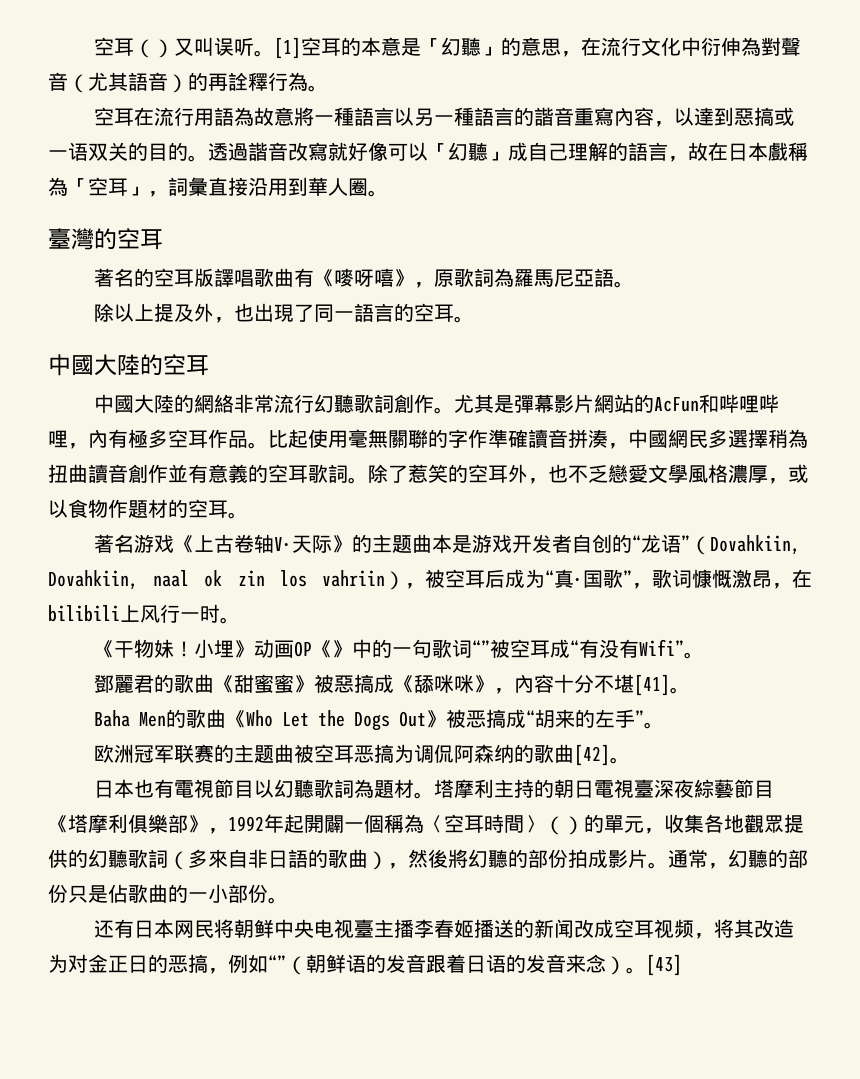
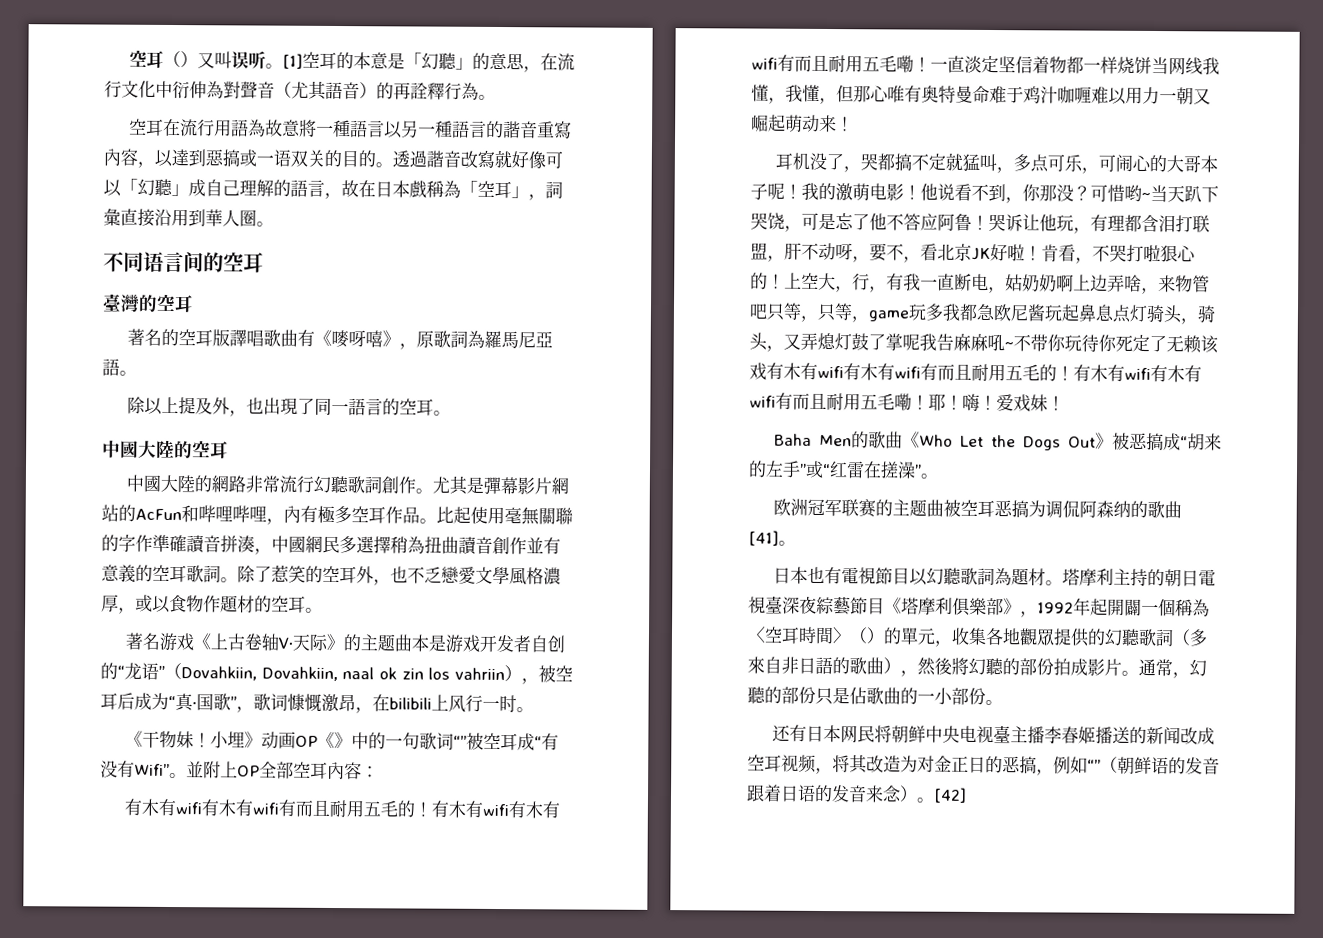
(388, 193) none -> [103,251,264,273] // 不同语言间的空耳
[213,394,234,413] 絡 -> [228,475,247,493] 路
[93,674,690,696] // 鄧麗君的歌曲《甜蜜蜜》被惡搞成《舔咪咪》，內容十分不堪[41]。 -> [186,761,379,780] [124,798,561,819] [751,54,1220,76] [751,84,1211,105] [751,114,854,133] [775,152,1219,174] [750,182,1219,204] [750,212,1210,234] [750,242,1196,264] [750,272,1210,295] [749,302,1216,325] [749,332,1219,354] [749,362,1202,383] [749,392,1065,413] 並附上OP全部空耳內容： // 有木有wifi有木有wifi有而且耐用五毛的！有木有wifi有木有wifi有而且耐用五毛嘞！一直淡定坚信着物都一样烧饼当网线我懂，我懂，但那心唯有奥特曼命难于鸡汁咖喱难以用力一朝又崛起萌动来！ // 耳机没了，哭都搞不定就猛叫，多点可乐，可闹心的大哥本子呢！我的激萌电影！他说看不到，你那没？可惜哟~当天趴下哭饶，可是忘了他不答应阿鲁！哭诉让他玩，有理都含泪打联盟，肝不动呀，要不，看北京JK好啦！肯看，不哭打啦狠心的！上空大，行，有我一直断电，姑奶奶啊上边弄啥，来物管吧只等，只等，game玩多我都急欧尼酱玩起鼻息点灯骑头，骑头，又弄熄灯鼓了掌呢我告麻麻吼~不带你玩待你死定了无赖该戏有木有wifi有木有wifi有而且耐用五毛的！有木有wifi有木有wifi有而且耐用五毛嘞！耶！嗨！爱戏妹！
(644, 718) none -> [805,460,922,479] 或“红雷在搓澡”
[573,744,610,766] [42] -> [748,530,779,546] [41]
[646,954,682,976] [43] -> [933,787,967,803] [42]

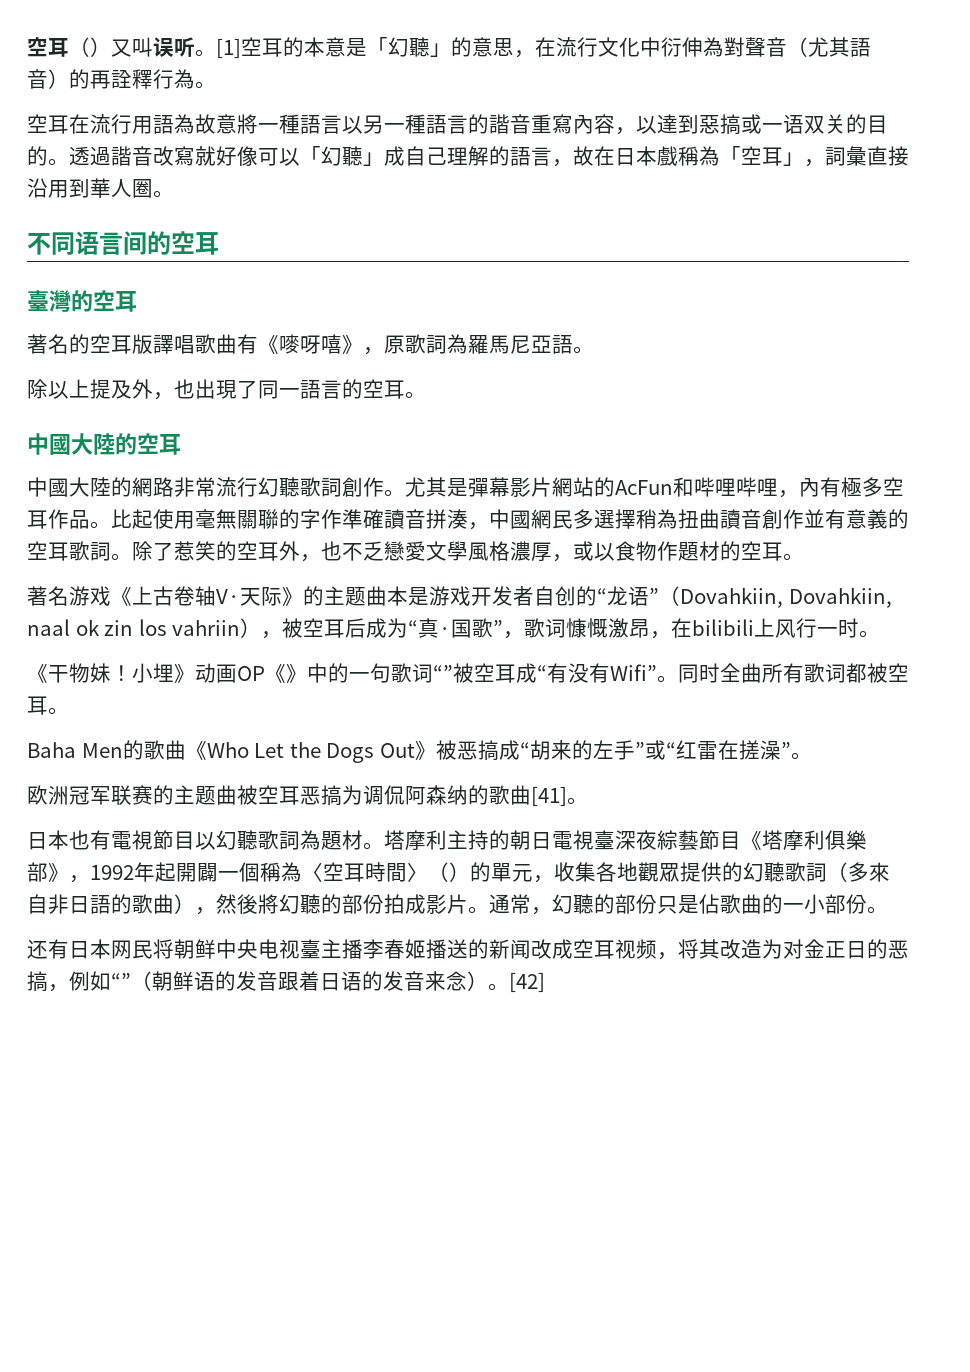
[186,761,379,780] [124,798,561,819] [751,54,1220,76] [751,84,1211,105] [751,114,854,133] [775,152,1219,174] [750,182,1219,204] [750,212,1210,234] [750,242,1196,264] [750,272,1210,295] [749,302,1216,325] [749,332,1219,354] [749,362,1202,383] [749,392,1065,413] 並附上OP全部空耳內容： // 有木有wifi有木有wifi有而且耐用五毛的！有木有wifi有木有wifi有而且耐用五毛嘞！一直淡定坚信着物都一样烧饼当网线我懂，我懂，但那心唯有奥特曼命难于鸡汁咖喱难以用力一朝又崛起萌动来！ // 耳机没了，哭都搞不定就猛叫，多点可乐，可闹心的大哥本子呢！我的激萌电影！他说看不到，你那没？可惜哟~当天趴下哭饶，可是忘了他不答应阿鲁！哭诉让他玩，有理都含泪打联盟，肝不动呀，要不，看北京JK好啦！肯看，不哭打啦狠心的！上空大，行，有我一直断电，姑奶奶啊上边弄啥，来物管吧只等，只等，game玩多我都急欧尼酱玩起鼻息点灯骑头，骑头，又弄熄灯鼓了掌呢我告麻麻吼~不带你玩待你死定了无赖该戏有木有wifi有木有wifi有而且耐用五毛的！有木有wifi有木有wifi有而且耐用五毛嘞！耶！嗨！爱戏妹！ -> [678,663,909,683] [27,696,69,715] 同时全曲所有歌词都被空耳。

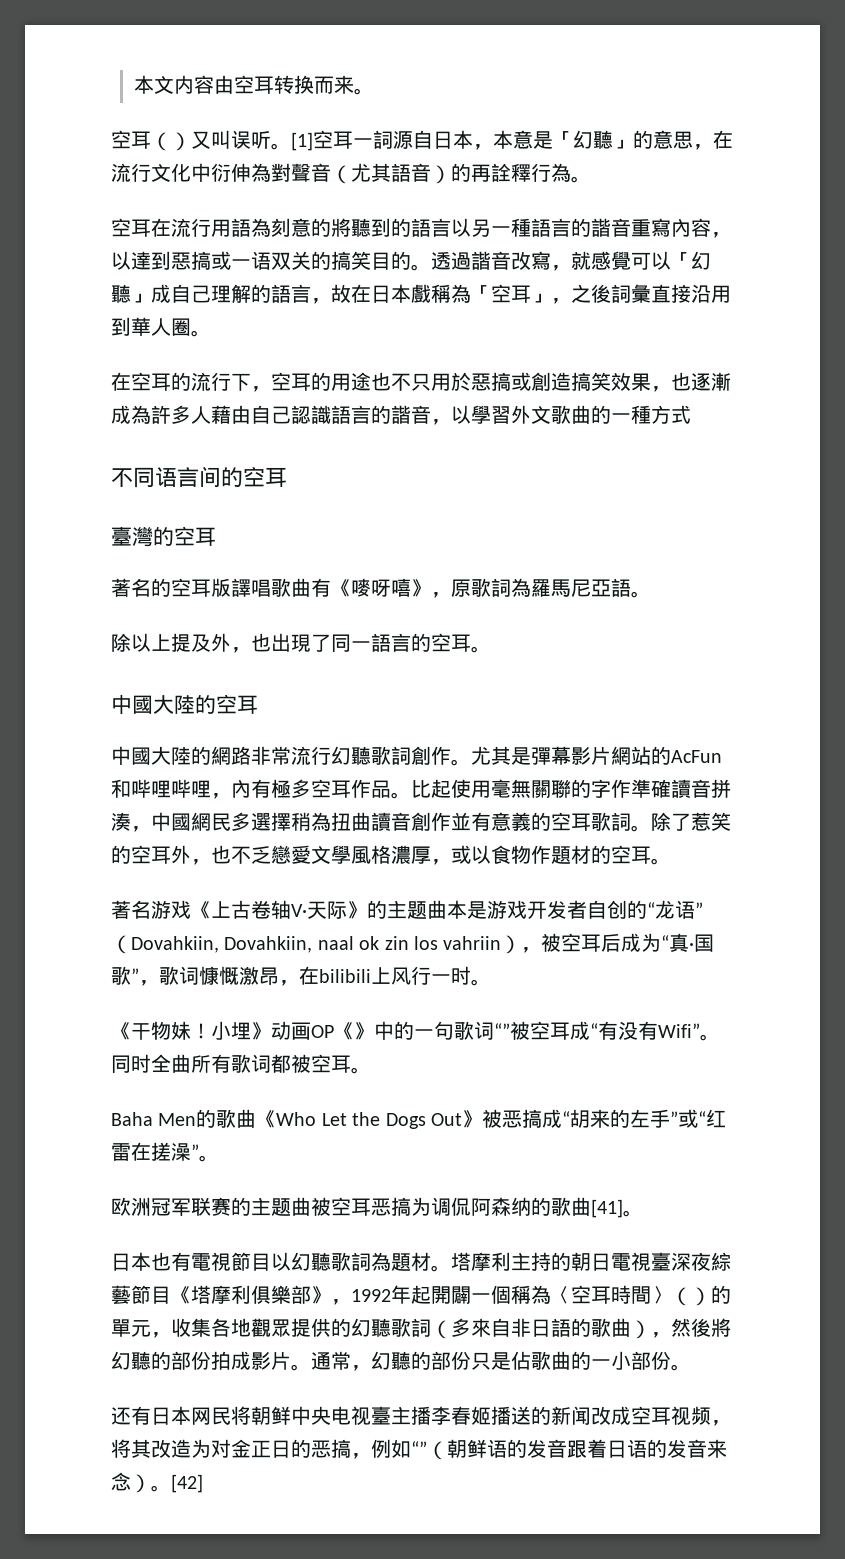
(27, 47) none -> [134,75,375,95] 本文内容由空耳转换而来。 //
[283,37,304,57] 的 -> [353,130,493,150] 一詞源自日本，
[195,114,300,134] 故意將一種 -> [271,218,411,237] 刻意的將聽到的
(867, 124) none -> [331,251,371,270] 搞笑
[195,146,258,166] 就好像 -> [551,251,631,271] ，就感覺
(825, 163) none -> [571,284,611,303] 之後
(174, 194) none -> [111,372,731,392] [111,405,691,425] // 在空耳的流行下，空耳的用途也不只用於惡搞或創造搞笑效果，也逐漸成為許多人藉由自己認識語言的諧音，以學習外文歌曲的一種方式

